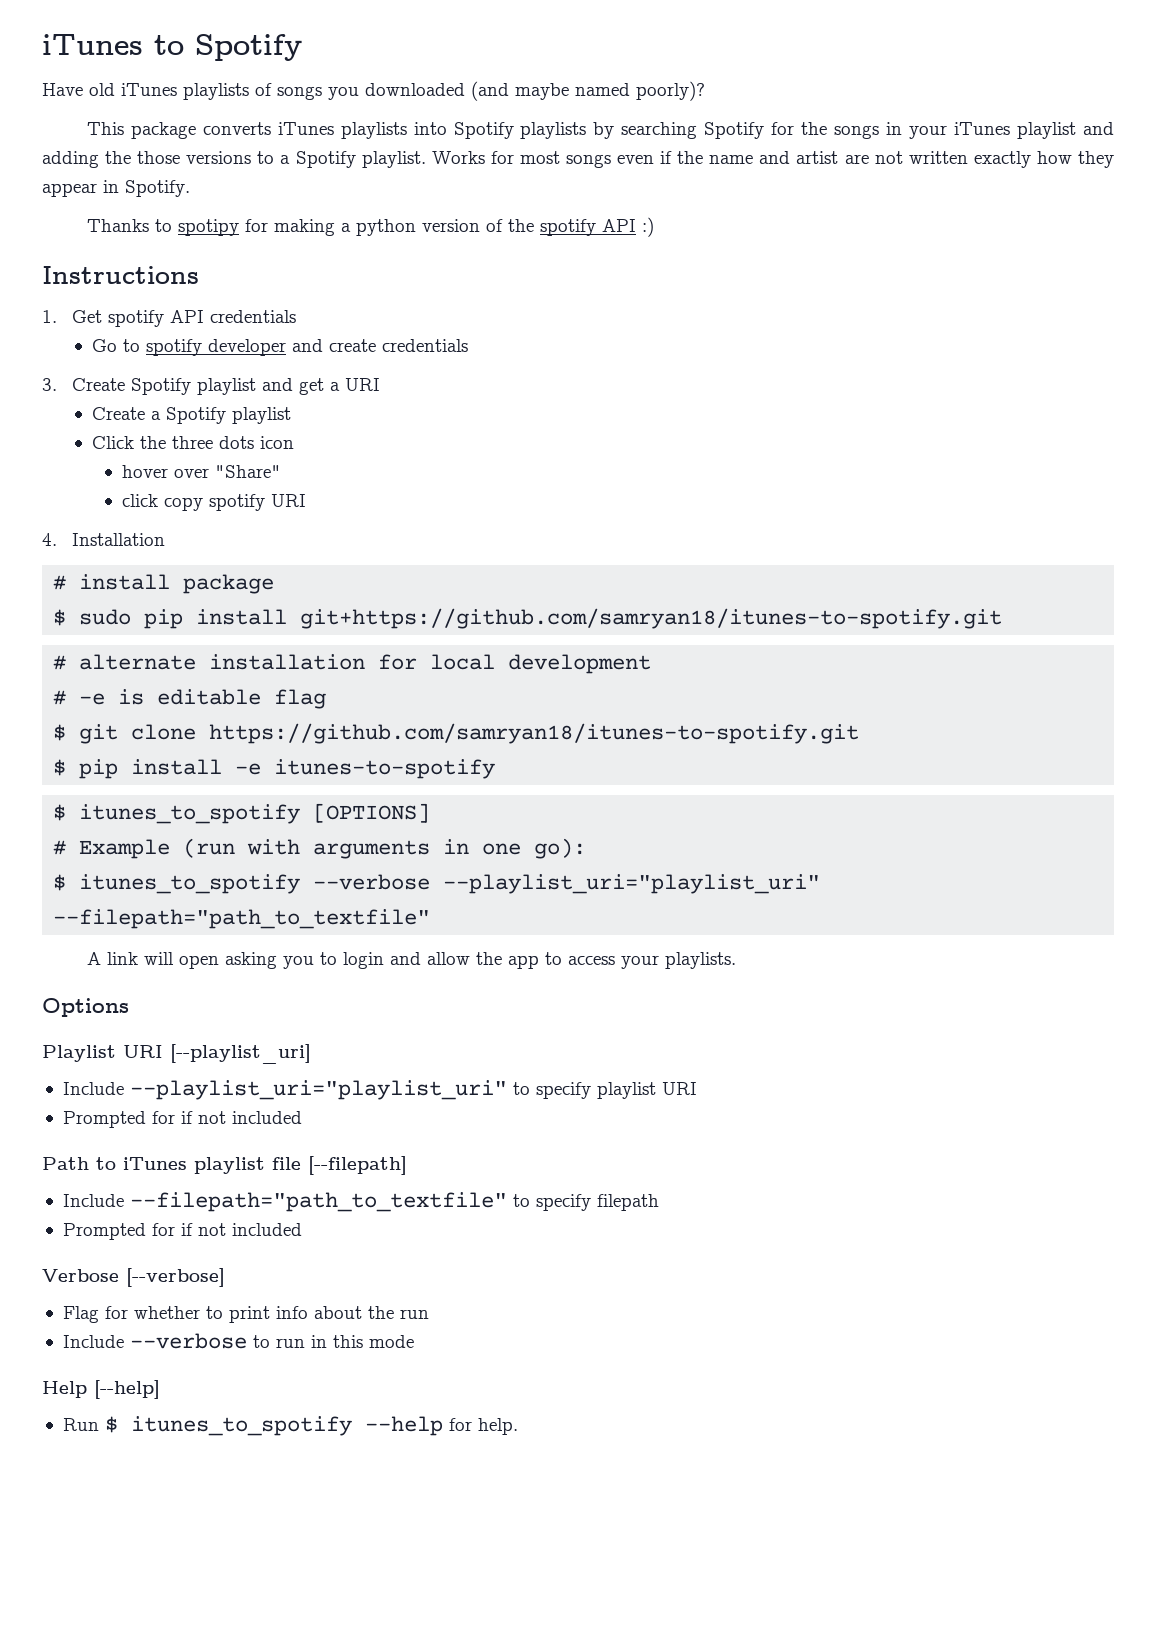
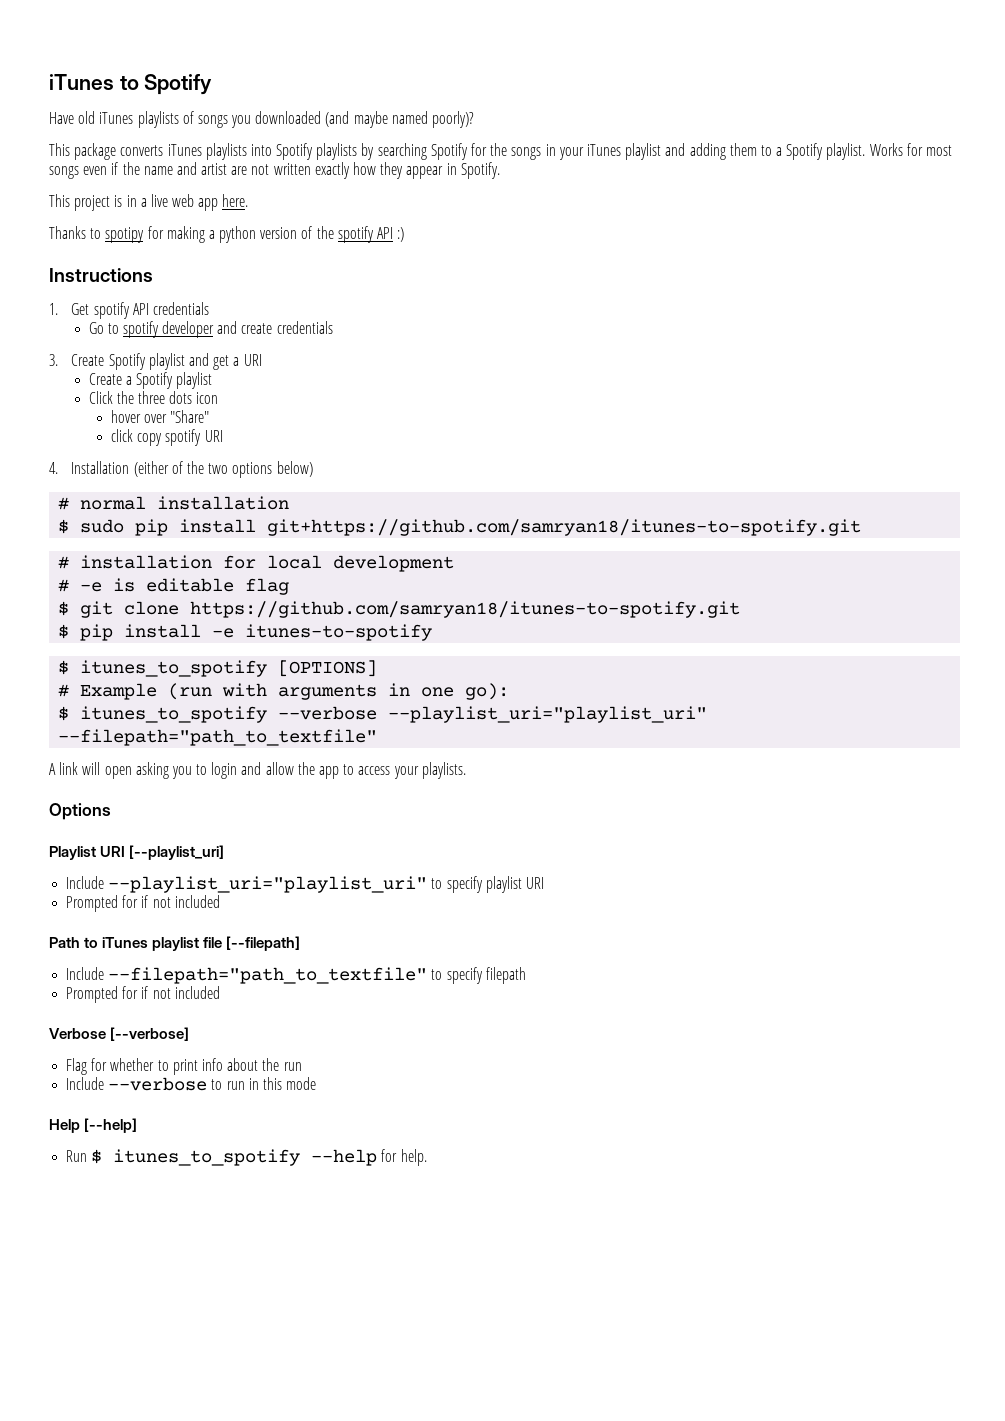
[105,151,252,164] the those versions -> [729,143,757,156] them
(190, 188) none -> [49,194,249,211] // This project is in a live web app here.
[53,574,275,594] // # install package -> [133,461,313,478] [58,496,290,510] (either of the two options below) // # normal installation
[79,654,197,670] alternate -> (70, 562) none

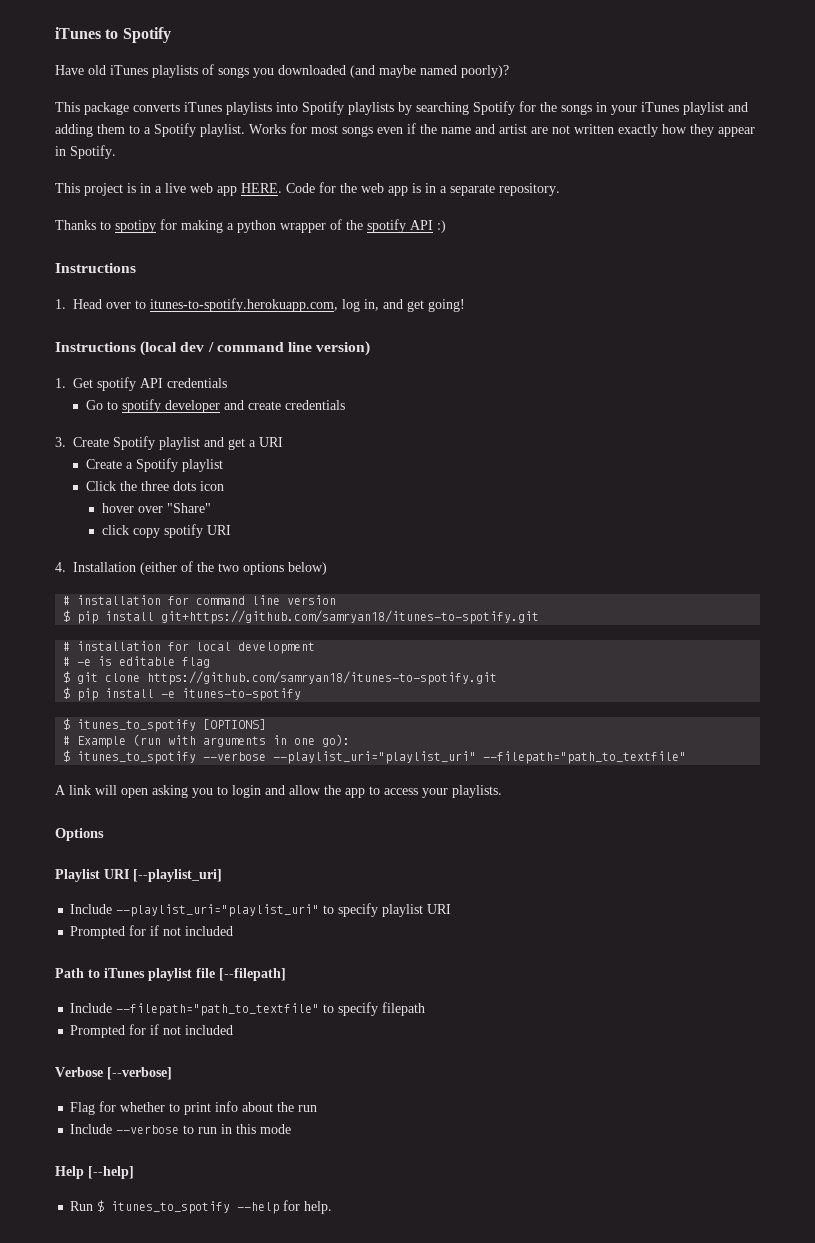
[222,194,249,207] here. -> [241,182,560,196] HERE. Code for the web app is in a separate repository.
[260,227,298,239] version -> [280,223,326,233] wrapper
(153, 275) none -> [55,298,465,312] [55,341,371,356] // 1. Head over to itunes-to-spotify.herokuapp.com, log in, and get going! // Instructions (local dev / command line version)
[80,496,290,510] [58,519,125,534] normal installation // $ sudo -> [77,595,337,605] [63,610,71,622] installation for command line version // $

